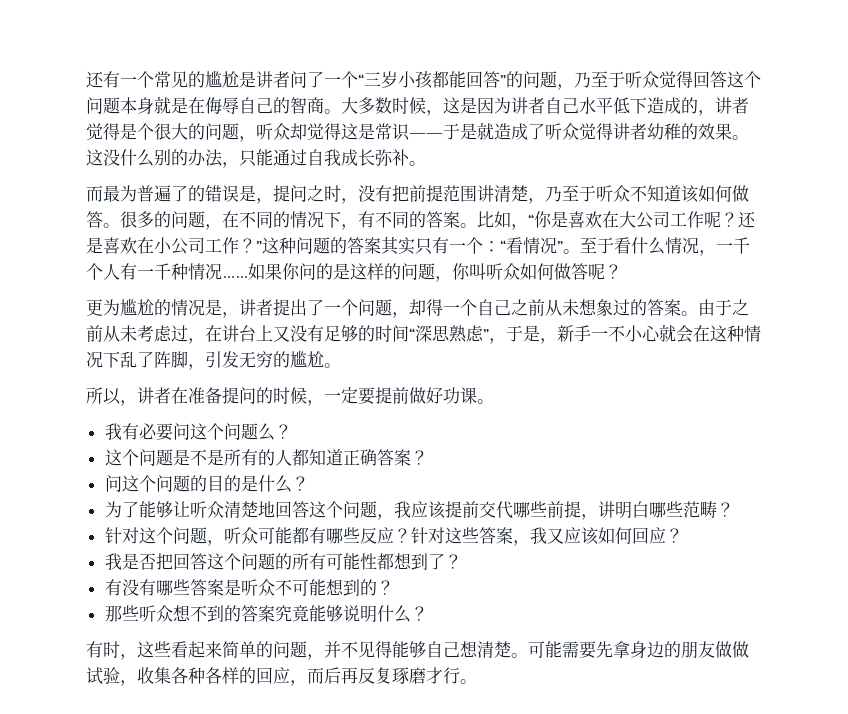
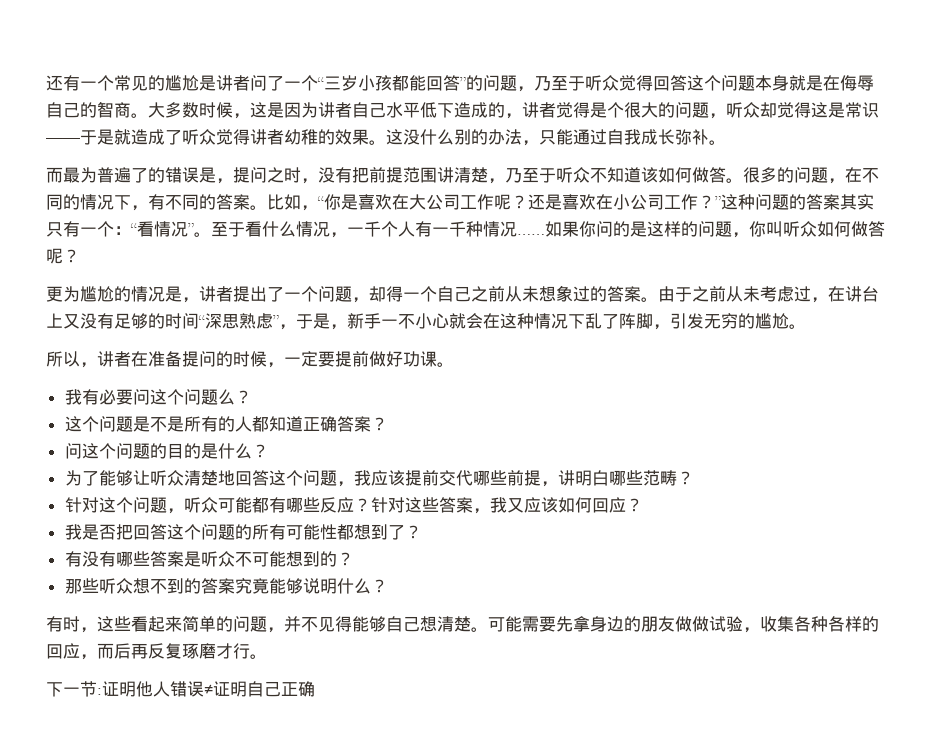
(477, 681) none -> [46,681,315,697] // 下一节:证明他人错误≠证明自己正确

